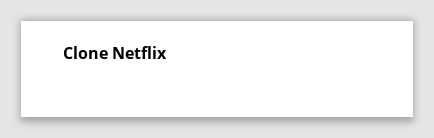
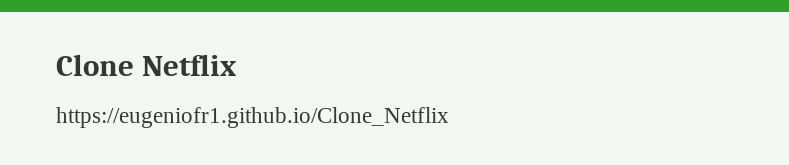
(168, 52) none -> [56,107,449,128] // https://eugeniofr1.github.io/Clone_Netflix

